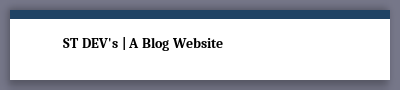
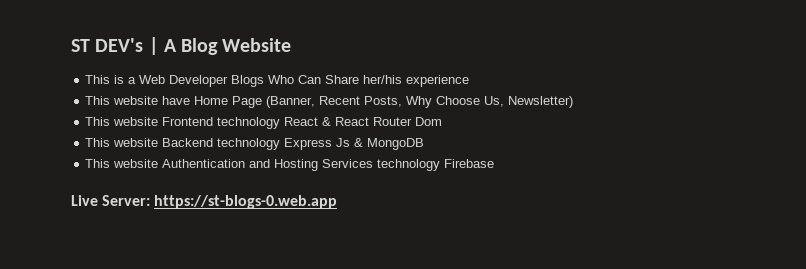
(223, 42) none -> [85,75,470,87] [85,96,574,108] [85,117,443,129] [85,138,425,150] [85,159,495,171] [71,195,338,209] // This is a Web Developer Blogs Who Can Share her/his experience // This website have Home Page (Banner, Recent Posts, Why Choose Us, Newsletter) // This website Frontend technology React & React Router Dom // This website Backend technology Express Js & MongoDB // This website Authentication and Hosting Services technology Firebase // Live Server: https://st-blogs-0.web.app

